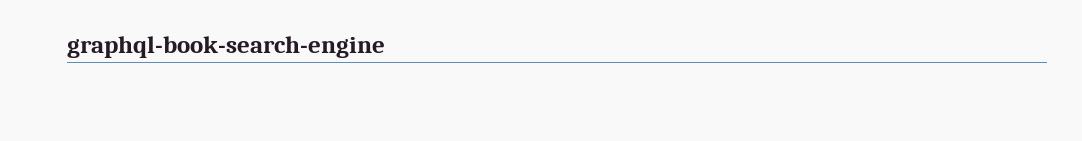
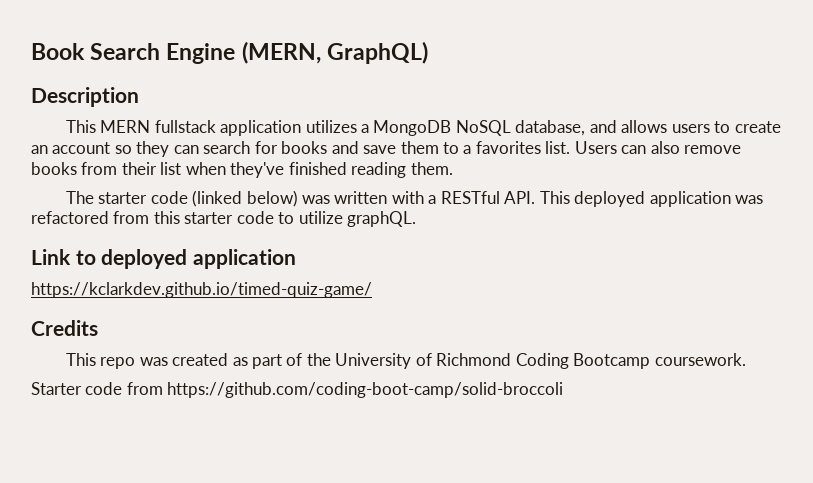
[67,36,385,58] graphql-book-search-engine -> [31,41,428,64] [31,87,139,107] [65,120,781,136] [31,141,742,157] [31,162,453,178] [65,190,764,207] [31,211,417,227] [31,249,296,269] [31,282,372,298] [31,320,98,336] [65,353,746,369] [31,382,564,398] Book Search Engine (MERN, GraphQL) // Description // This MERN fullstack application utilizes a MongoDB NoSQL database, and allows users to create an account so they can search for books and save them to a favorites list. Users can also remove books from their list when they've finished reading them. // The starter code (linked below) was written with a RESTful API. This deployed application was refactored from this starter code to utilize graphQL. // Link to deployed application // https://kclarkdev.github.io/timed-quiz-game/ // Credits // This repo was created as part of the University of Richmond Coding Bootcamp coursework. // Starter code from https://github.com/coding-boot-camp/solid-broccoli

